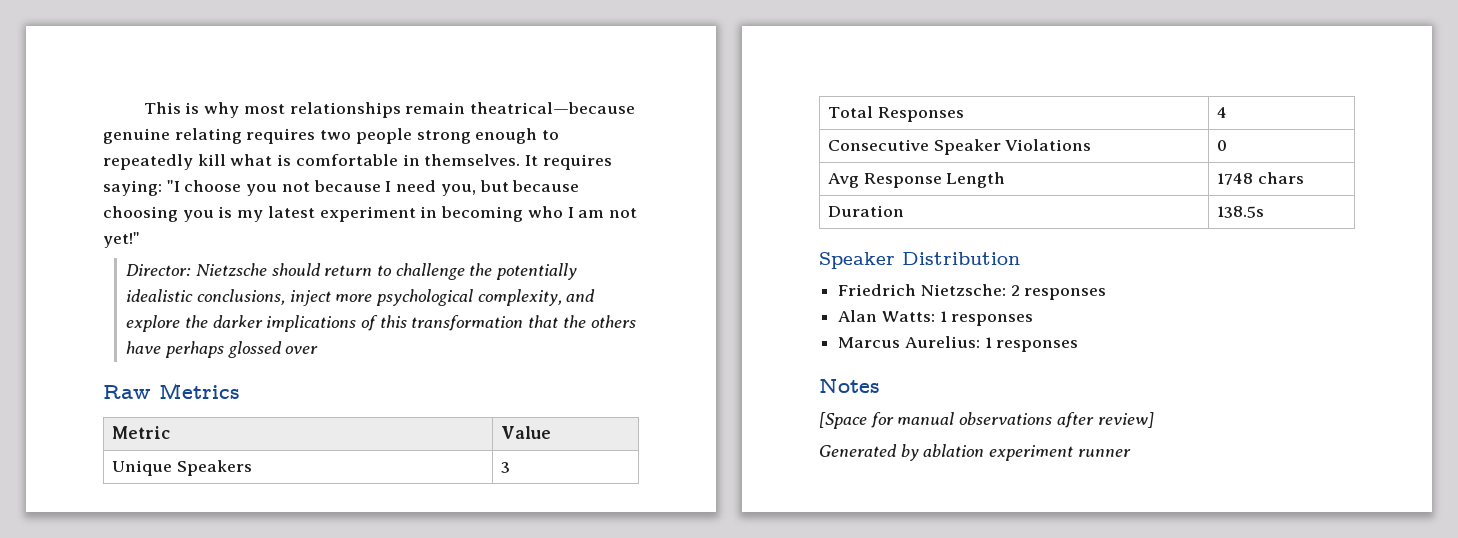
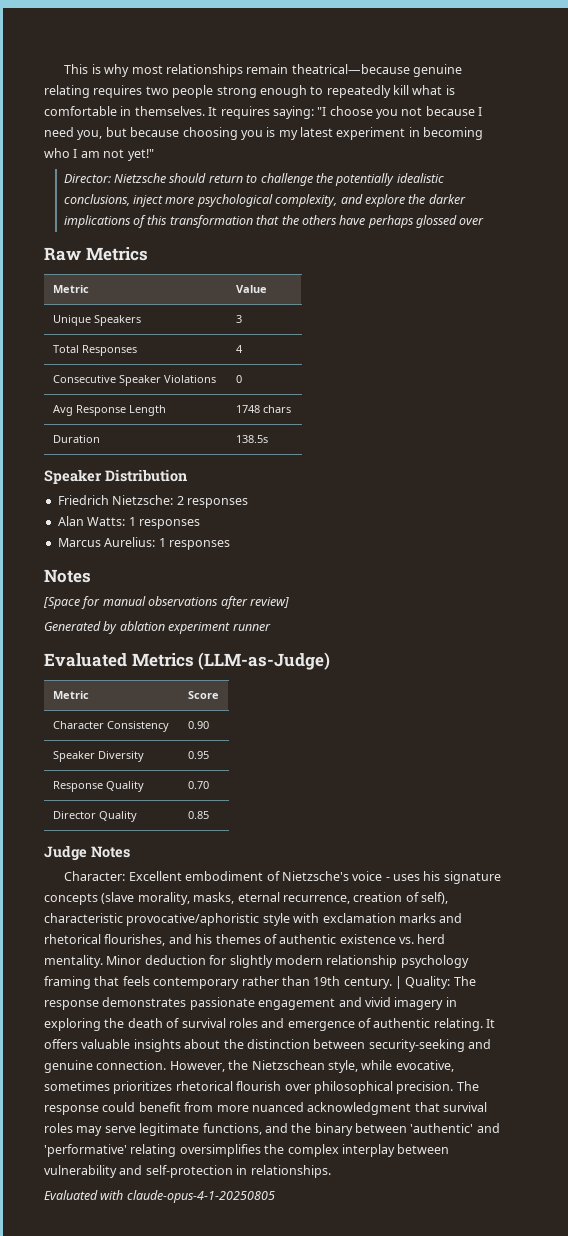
(1131, 453) none -> [44,652,331,670] [52,691,89,699] [187,691,219,699] [52,721,169,732] [187,721,209,729] [52,751,144,762] [187,751,209,759] [52,781,144,792] [187,781,209,789] [52,811,137,822] [187,811,209,819] [44,845,130,861] [64,871,501,884] [44,892,448,905] [44,913,463,926] [44,934,446,946] [44,955,469,968] [44,976,476,989] [44,997,457,1010] [44,1018,496,1031] [44,1039,491,1052] [44,1060,454,1073] [44,1081,479,1094] [44,1102,487,1115] [44,1123,500,1136] [44,1144,450,1157] [44,1165,331,1178] [44,1190,275,1203] // Evaluated Metrics (LLM-as-Judge) // Metric | Score // Character Consistency | 0.90 // Speaker Diversity | 0.95 // Response Quality | 0.70 // Director Quality | 0.85 // Judge Notes // Character: Excellent embodiment of Nietzsche's voice - uses his signature concepts (slave morality, masks, eternal recurrence, creation of self), characteristic provocative/aphoristic style with exclamation marks and rhetorical flourishes, and his themes of authentic existence vs. herd mentality. Minor deduction for slightly modern relationship psychology framing that feels contemporary rather than 19th century. | Quality: The response demonstrates passionate engagement and vivid imagery in exploring the death of survival roles and emergence of authentic relating. It offers valuable insights about the distinction between security-seeking and genuine connection. However, the Nietzschean style, while evocative, sometimes prioritizes rhetorical flourish over philosophical precision. The response could benefit from more nuanced acknowledgment that survival roles may serve legitimate functions, and the binary between 'authentic' and 'performative' relating oversimplifies the complex interplay between vulnerability and self-protection in relationships. // Evaluated with claude-opus-4-1-20250805

